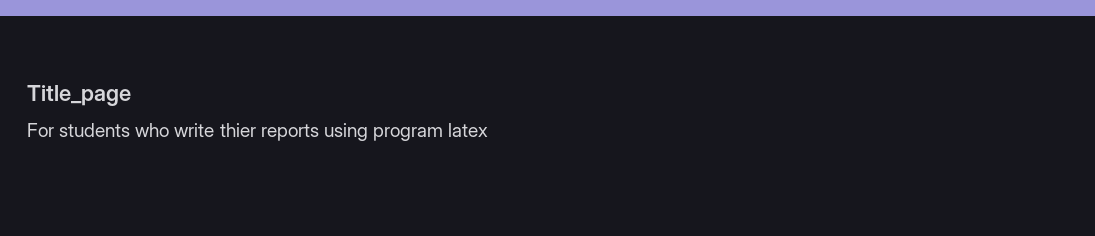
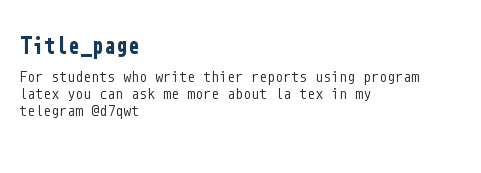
(489, 130) none -> [67,88,371,101] [19,105,139,119] you can ask me more about la tex in my telegram @d7qwt

